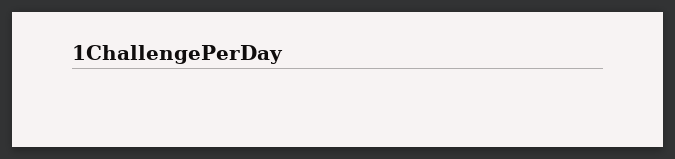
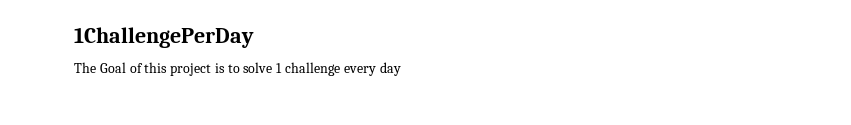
(283, 54) none -> [74,62,401,76] // The Goal of this project is to solve 1 challenge every day

